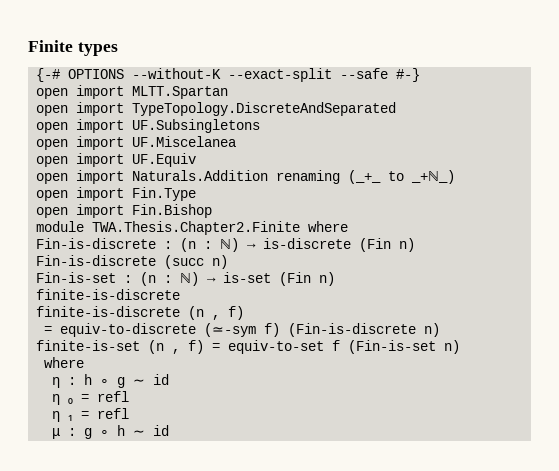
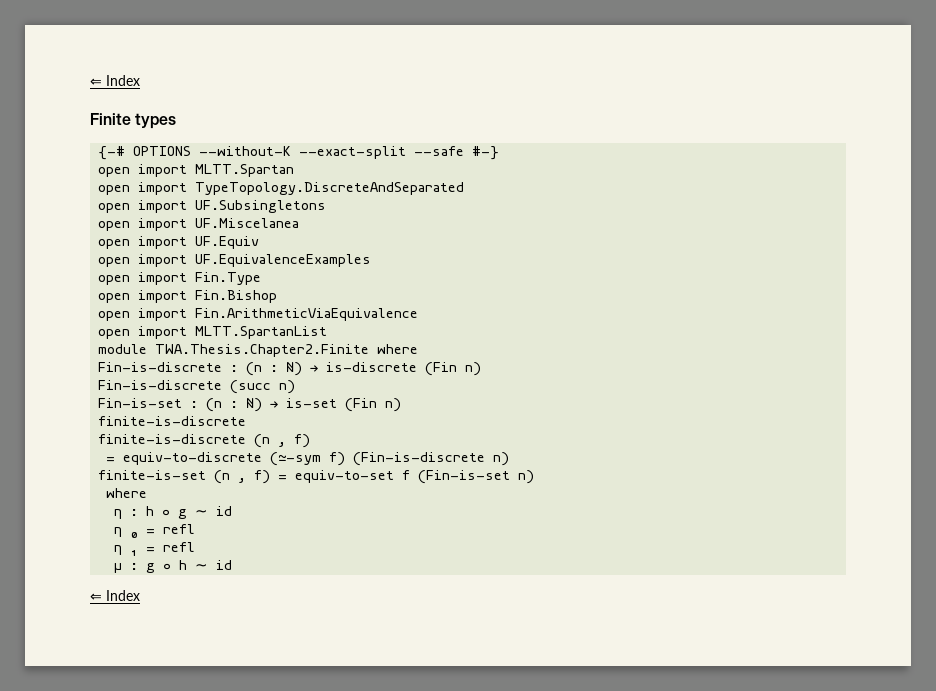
(28, 46) none -> [90,75,140,86] ⇐ Index //
[132,170,456,184] Naturals.Addition renaming (_+_ to _+ℕ_) -> [195,254,372,267] UF.EquivalenceExamples
(213, 211) none -> [98,308,419,321] [98,326,328,339] // open import Fin.ArithmeticViaEquivalence // open import MLTT.SpartanList
(170, 430) none -> [90,590,140,601] // ⇐ Index

